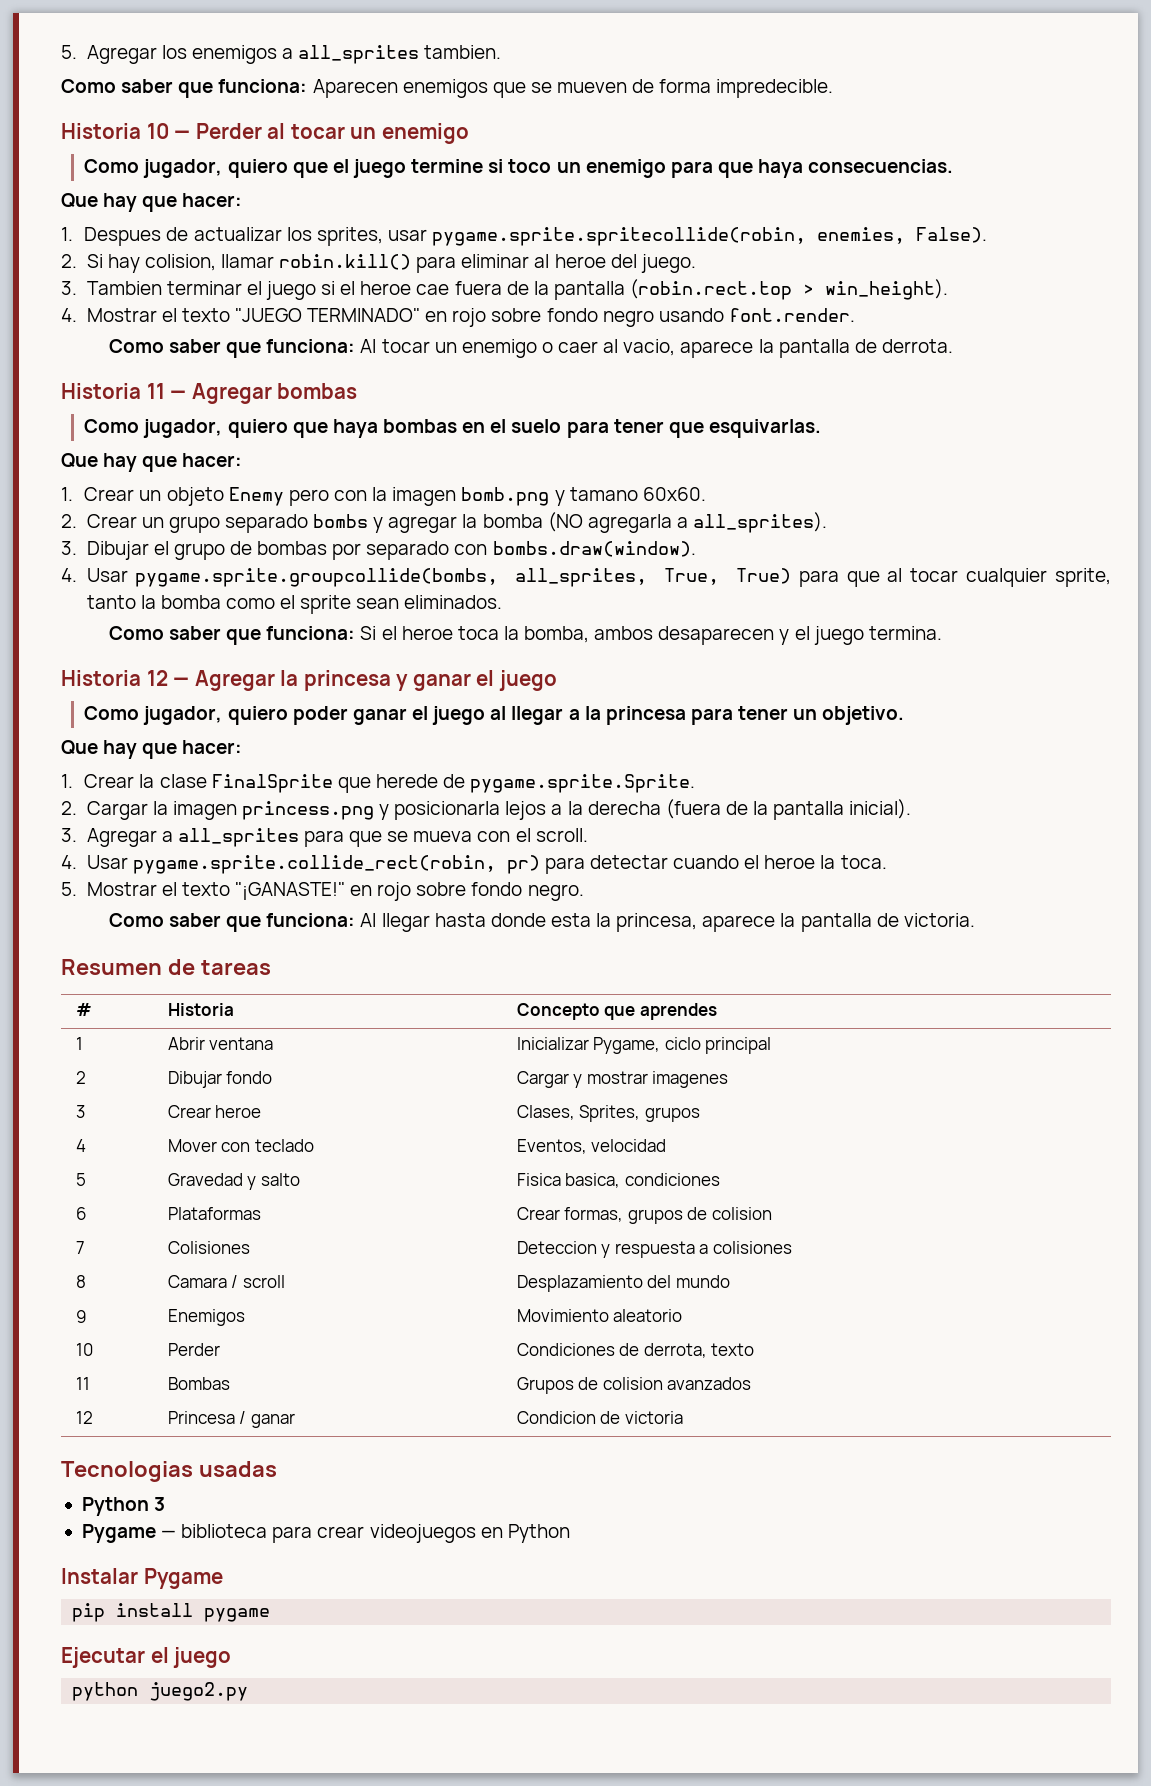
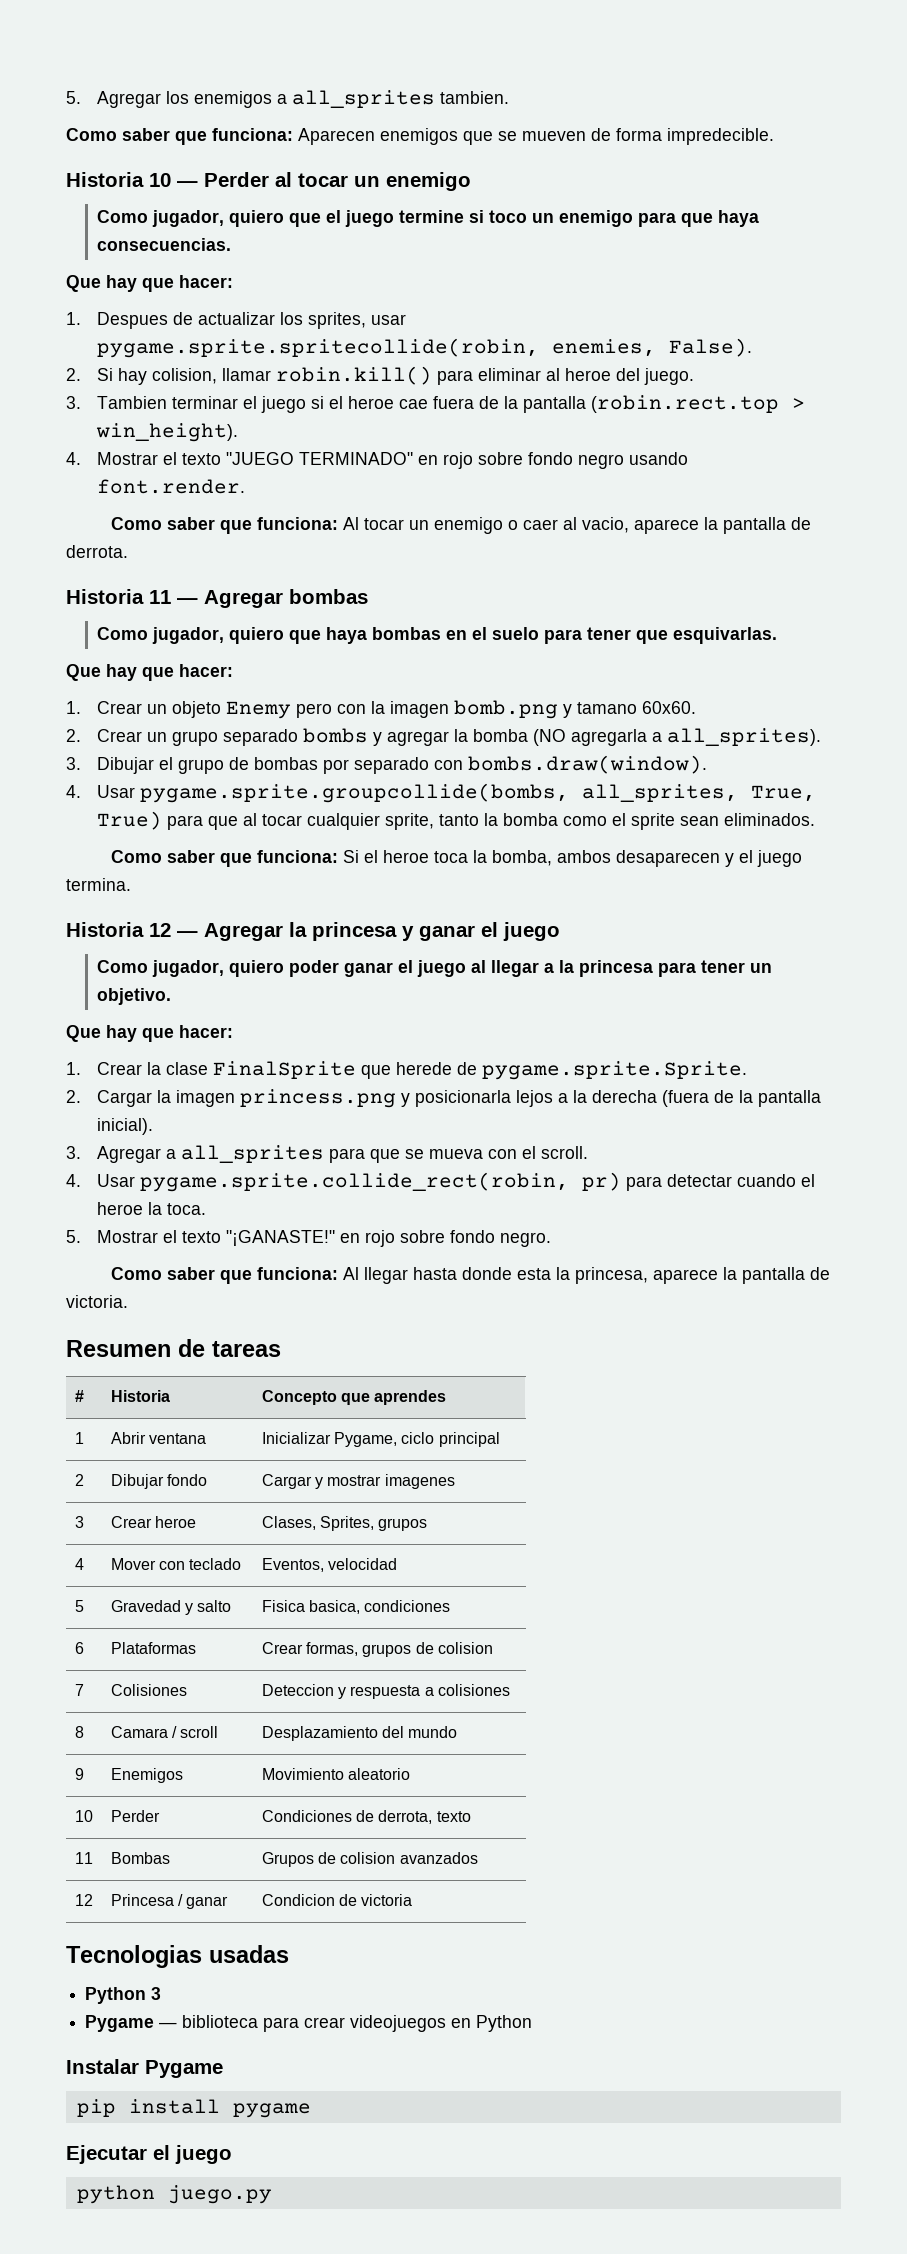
[149,1682,249,1701] juego2.py -> [167,2185,272,2204] juego.py

